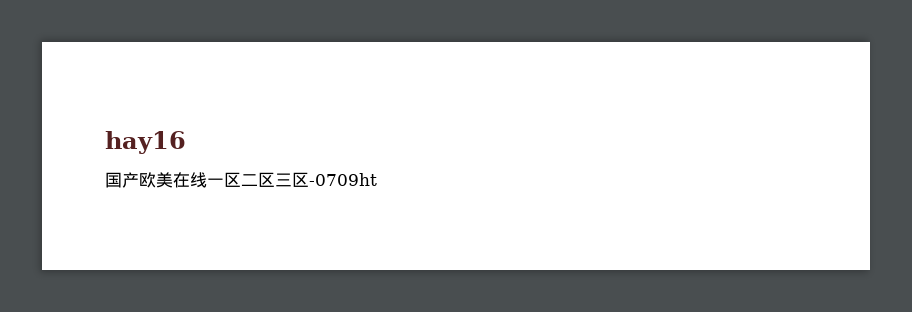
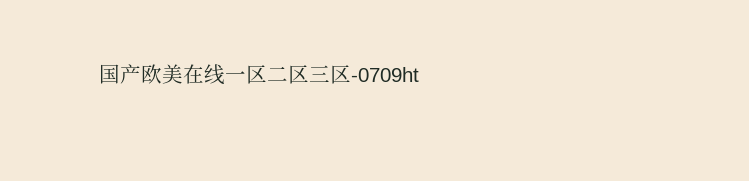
[105,131,186,154] hay16 // -> (99, 74) none

